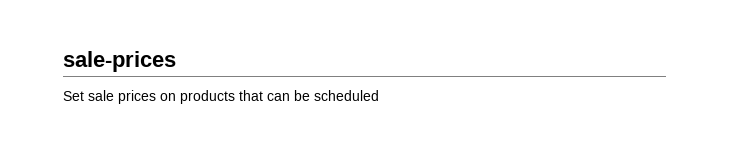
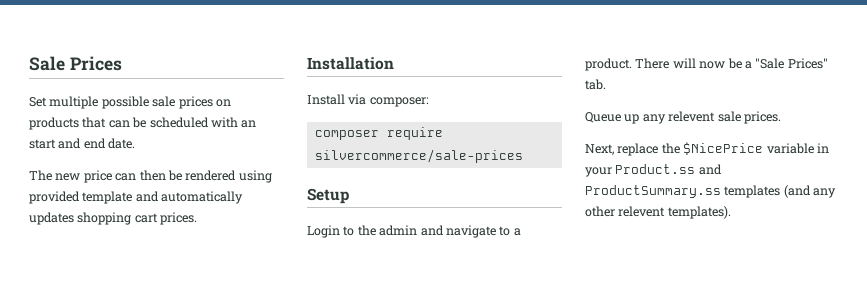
[63,51,176,72] sale-prices -> [29,56,122,71] Sale Prices
(84, 96) none -> [49,96,149,109] multiple possible
(379, 95) none -> [210,117,257,128] [29,138,136,149] [29,170,272,183] [29,191,244,204] [29,212,198,225] [307,57,394,70] [307,94,429,107] [314,127,443,140] [314,149,523,163] [307,188,349,204] [307,225,521,238] [585,58,828,71] [585,79,606,90] [585,111,781,124] [585,142,829,156] [585,164,722,177] [585,185,837,198] [585,206,731,219] with an start and end date. // The new price can then be rendered using provided template and automatically updates shopping cart prices. // Installation // Install via composer: // composer require silvercommerce/sale-prices // Setup // Login to the admin and navigate to a product. There will now be a "Sale Prices" tab. // Queue up any relevent sale prices. // Next, replace the $NicePrice variable in your Product.ss and ProductSummary.ss templates (and any other relevent templates).

